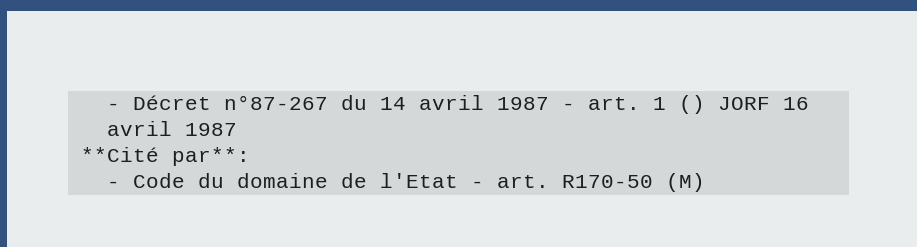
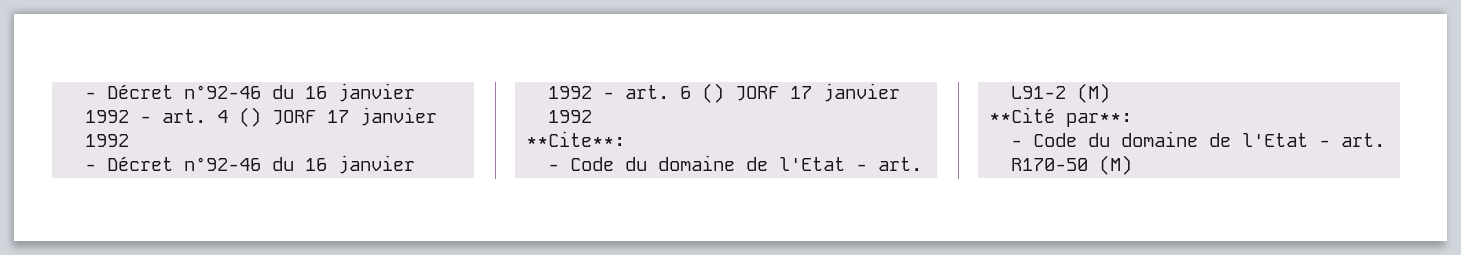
[106,95,809,114] [106,121,237,136] - Décret n°87-267 du 14 avril 1987 - art. 1 () JORF 16 avril 1987 -> [85,83,416,102] [85,107,438,127] [85,134,130,147] [85,155,416,174] [548,83,901,103] [548,110,593,123] [526,131,626,147] [548,155,923,171] [1011,83,1111,103] - Décret n°92-46 du 16 janvier 1992 - art. 4 () JORF 17 janvier 1992 // - Décret n°92-46 du 16 janvier 1992 - art. 6 () JORF 17 janvier 1992 // **Cite**: // - Code du domaine de l'Etat - art. L91-2 (M)

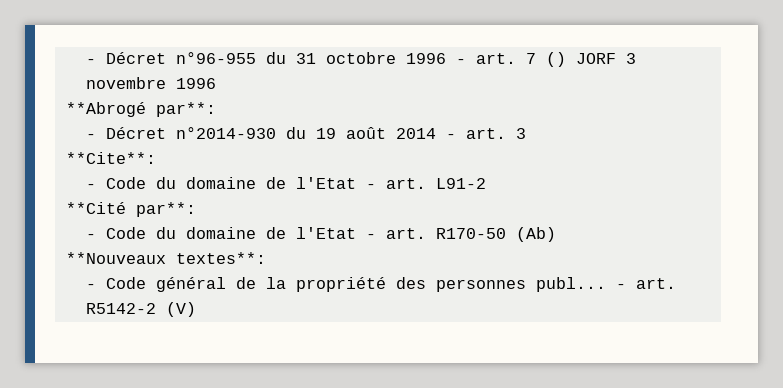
[85,83,416,102] [85,107,438,127] [85,134,130,147] [85,155,416,174] [548,83,901,103] [548,110,593,123] - Décret n°92-46 du 16 janvier 1992 - art. 4 () JORF 17 janvier 1992 // - Décret n°92-46 du 16 janvier 1992 - art. 6 () JORF 17 janvier 1992 -> [85,52,636,67] [85,77,216,89] [65,102,216,117] [85,127,526,139] - Décret n°96-955 du 31 octobre 1996 - art. 7 () JORF 3 novembre 1996 // **Abrogé par**: // - Décret n°2014-930 du 19 août 2014 - art. 3
[1077,83,1111,103] (M) -> (486, 183) none
[1099,155,1133,175] (M) -> [515,227,556,242] [65,252,266,264] [85,277,676,292] [85,302,196,317] (Ab) // **Nouveaux textes**: // - Code général de la propriété des personnes publ... - art. R5142-2 (V)

